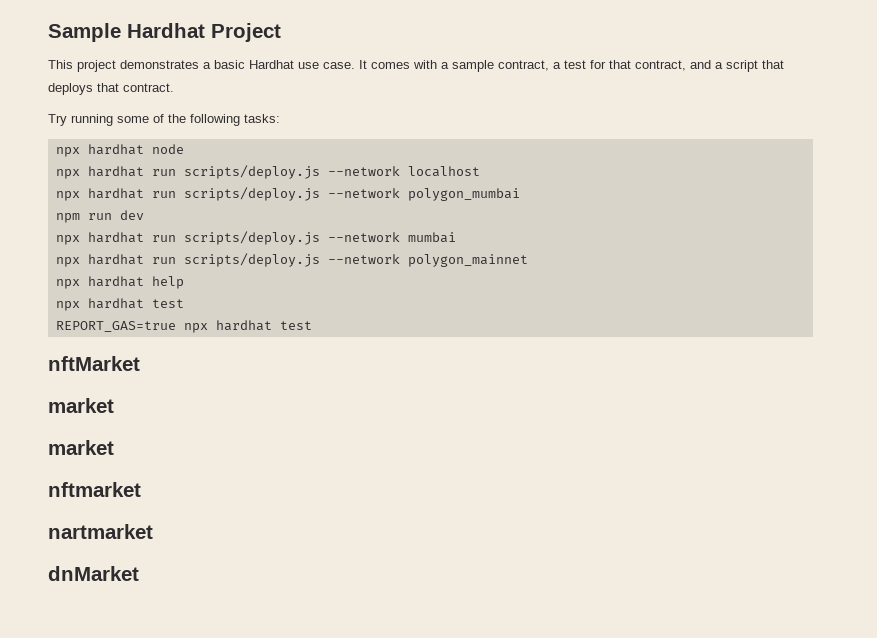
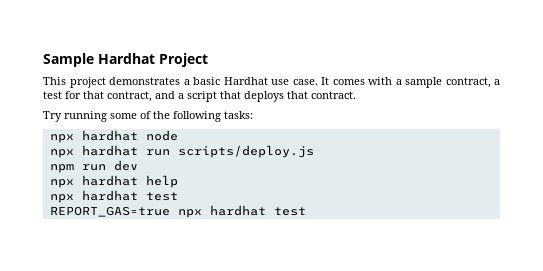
[327,166,480,177] [55,187,520,201] [55,210,144,223] [55,231,456,245] [55,253,528,267] --network localhost // npx hardhat run scripts/deploy.js --network polygon_mumbai // npm run dev // npx hardhat run scripts/deploy.js --network mumbai // npx hardhat run scripts/deploy.js --network polygon_mainnet -> [49,160,138,173] // npm run dev
[48,356,140,371] [48,398,114,413] [48,440,114,455] [48,482,141,497] [48,524,153,539] [48,566,139,581] // nftMarket // market // market // nftmarket // nartmarket // dnMarket -> (306, 211) none

